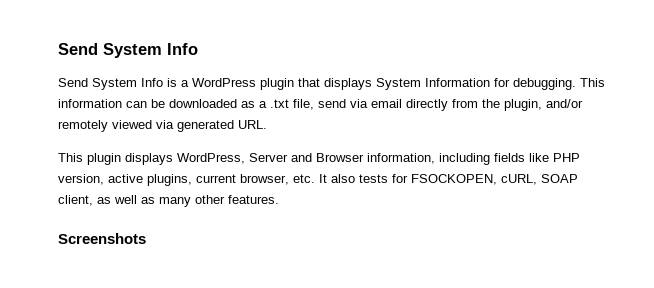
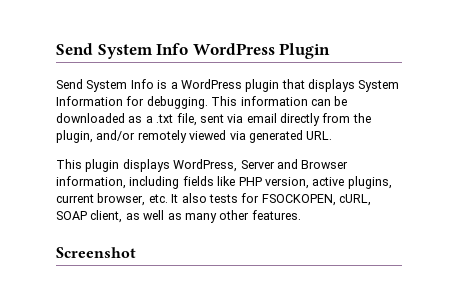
[58,43,198,58] Send System Info -> [56,43,331,59] Send System Info WordPress Plugin
[318,99,346,108] send -> [199,114,224,123] sent
[58,233,146,244] Screenshots -> [56,247,136,258] Screenshot

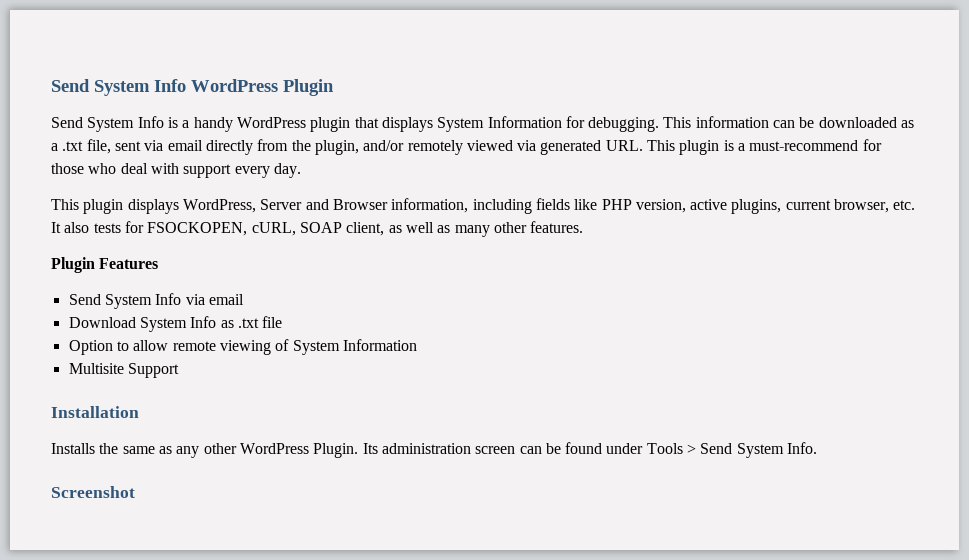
(178, 85) none -> [193,117,233,132] handy
(333, 135) none -> [647,139,882,155] [51,163,301,178] This plugin is a must-recommend for those who deal with support every day.
(301, 215) none -> [51,257,159,273] [68,293,244,309] [68,316,283,332] [68,339,417,355] [68,363,179,378] [51,406,139,418] [51,442,818,458] // Plugin Features // Send System Info via email // Download System Info as .txt file // Option to allow remote viewing of System Information // Multisite Support // Installation // Installs the same as any other WordPress Plugin. Its administration screen can be found under Tools > Send System Info.

